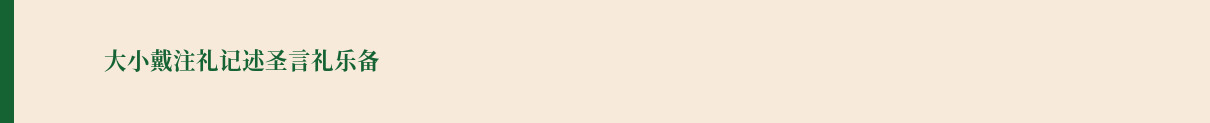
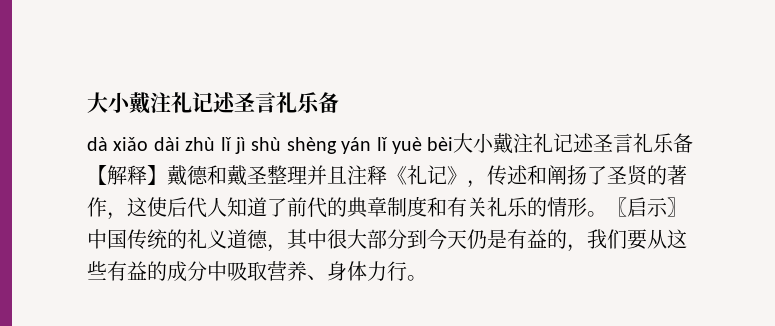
[104,49,380,73] 大小戴注礼记述圣言礼乐备 -> [87,92,339,114] [87,133,694,154] [87,165,687,188] [87,196,687,220] [87,229,687,252] [87,261,427,282] 大小戴注礼记述圣言礼乐备 // dà xiǎo dài zhù lǐ jì shù shèng yán lǐ yuè bèi大小戴注礼记述圣言礼乐备【解释】戴德和戴圣整理并且注释《礼记》，传述和阐扬了圣贤的著作，这使后代人知道了前代的典章制度和有关礼乐的情形。〖启示〗中国传统的礼义道德，其中很大部分到今天仍是有益的，我们要从这些有益的成分中吸取营养、身体力行。

